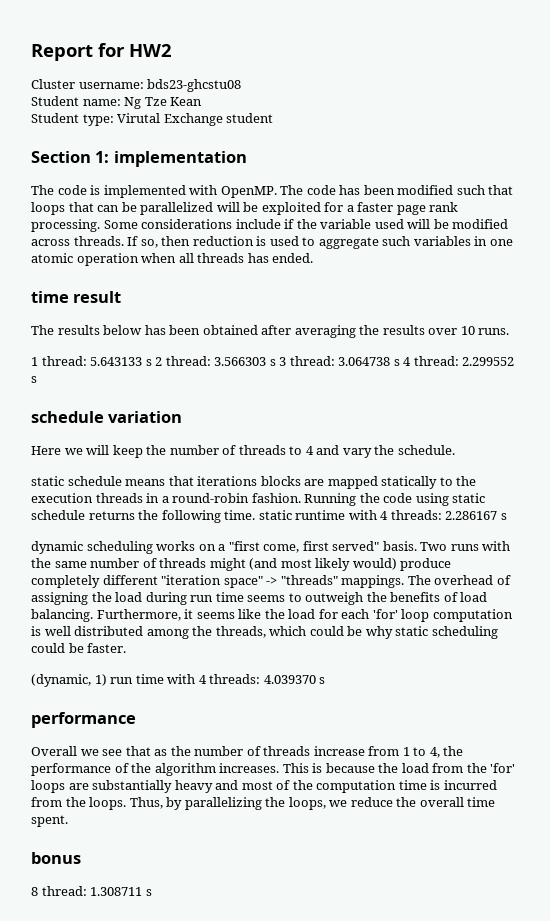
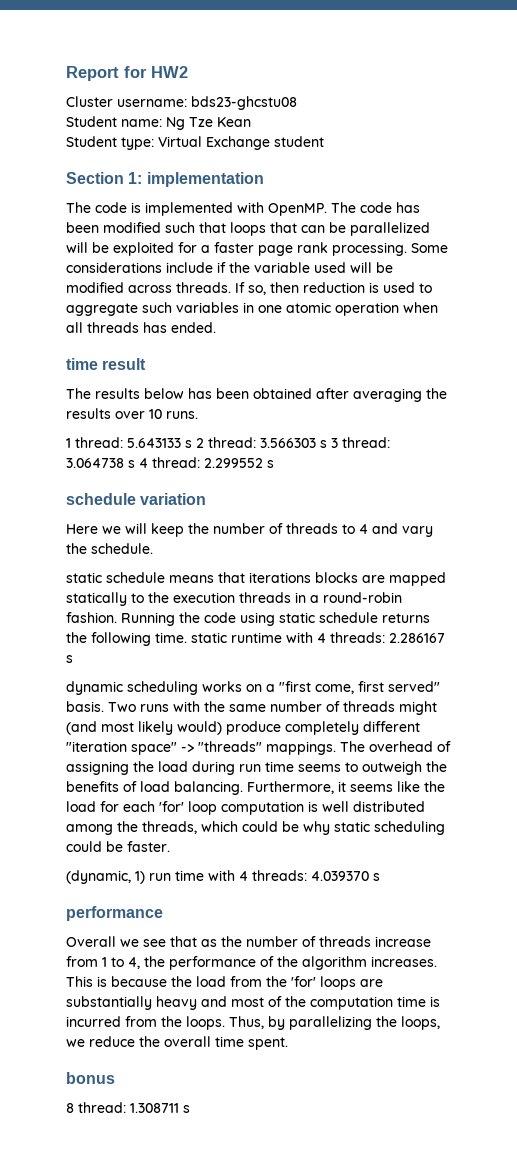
[117,113,161,123] Virutal -> [158,136,202,147] Virtual

